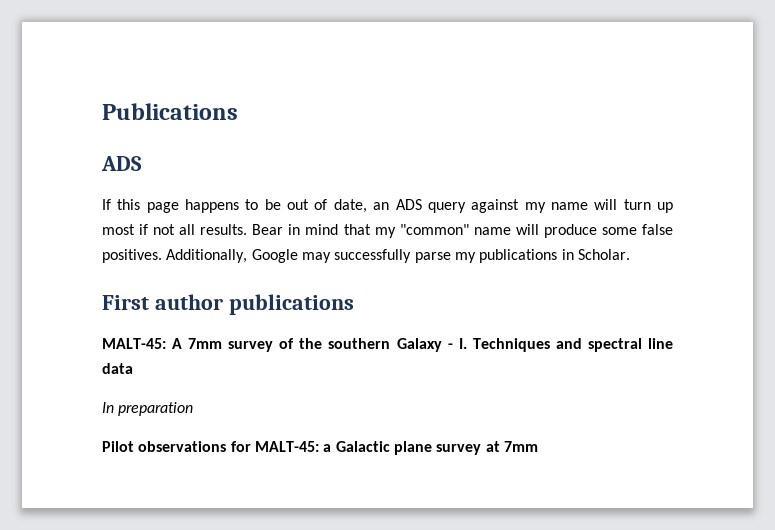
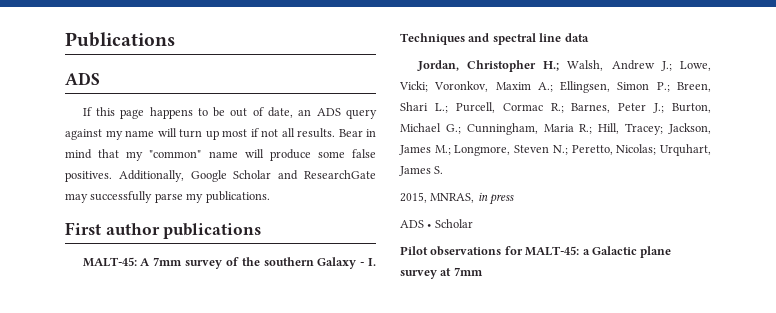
(298, 256) none -> [233,170,376,180] Scholar and ResearchGate
[479,249,630,263] publications in Scholar. -> [205,191,270,203] publications.
[102,402,194,416] In preparation -> [416,60,711,72] [399,81,711,93] [400,102,711,113] [400,123,711,135] [399,144,711,156] [399,166,444,176] [400,192,515,205] [400,219,473,228] Jordan, Christopher H.; Walsh, Andrew J.; Lowe, Vicki; Voronkov, Maxim A.; Ellingsen, Simon P.; Breen, Shari L.; Purcell, Cormac R.; Barnes, Peter J.; Burton, Michael G.; Cunningham, Maria R.; Hill, Tracey; Jackson, James M.; Longmore, Steven N.; Peretto, Nicolas; Urquhart, James S. // 2015, MNRAS, in press // ADS • Scholar

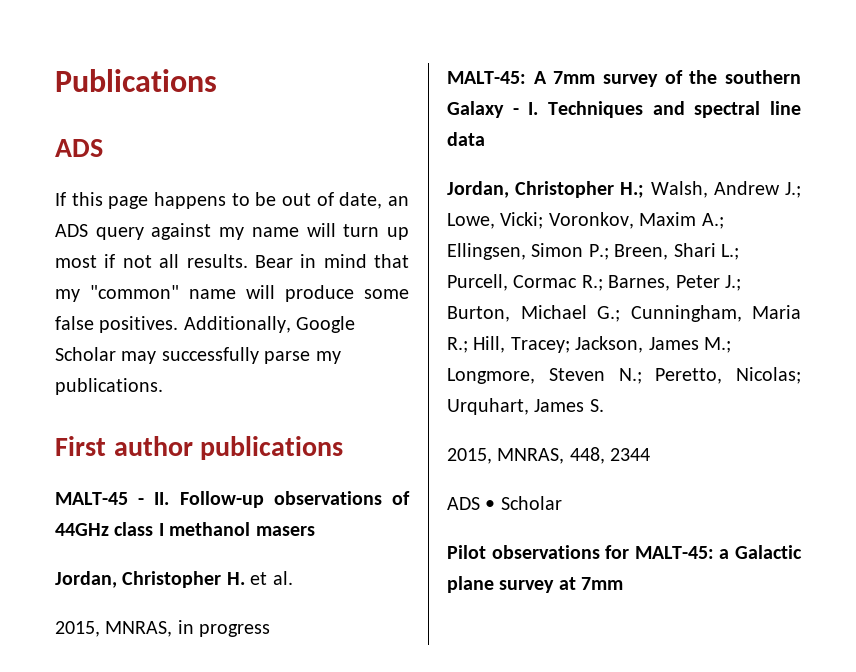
[278,170,376,180] and ResearchGate -> (116, 354) none
(262, 231) none -> [55,491,410,508] [55,522,315,536] [55,571,293,588] [55,620,271,637] // MALT-45 - II. Follow-up observations of 44GHz class I methanol masers // Jordan, Christopher H. et al. // 2015, MNRAS, in progress
[477,192,515,205] in press -> [569,447,651,464] 448, 2344

